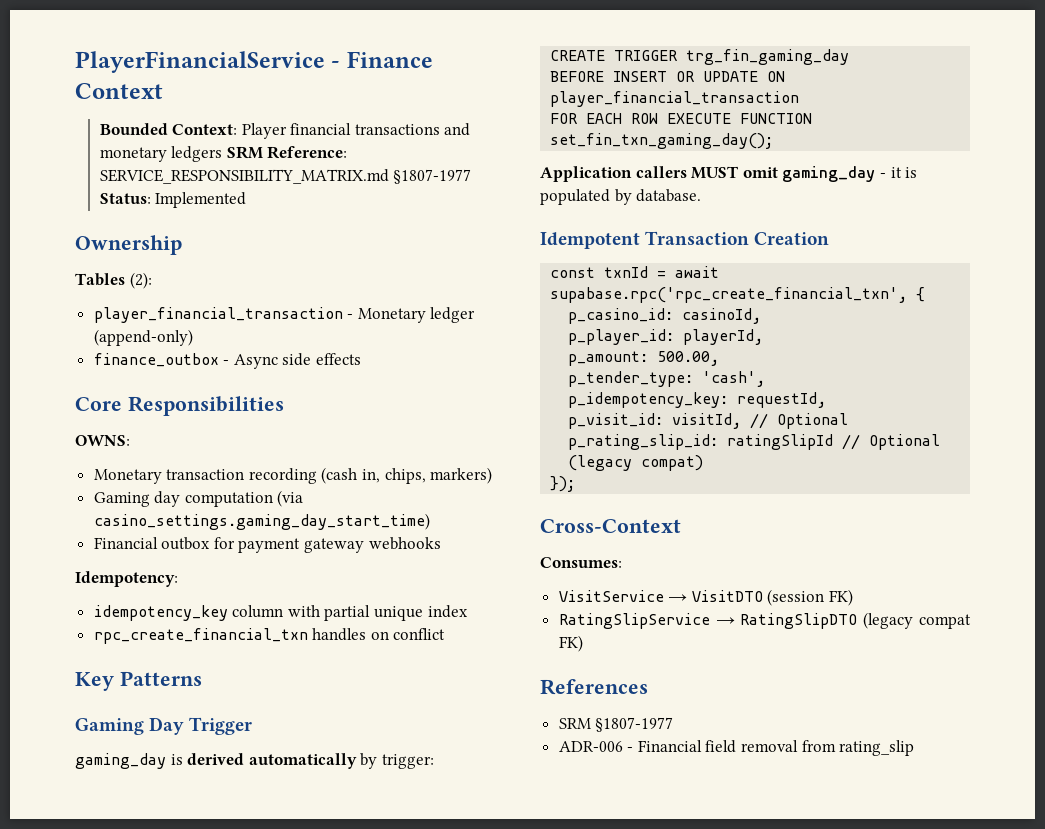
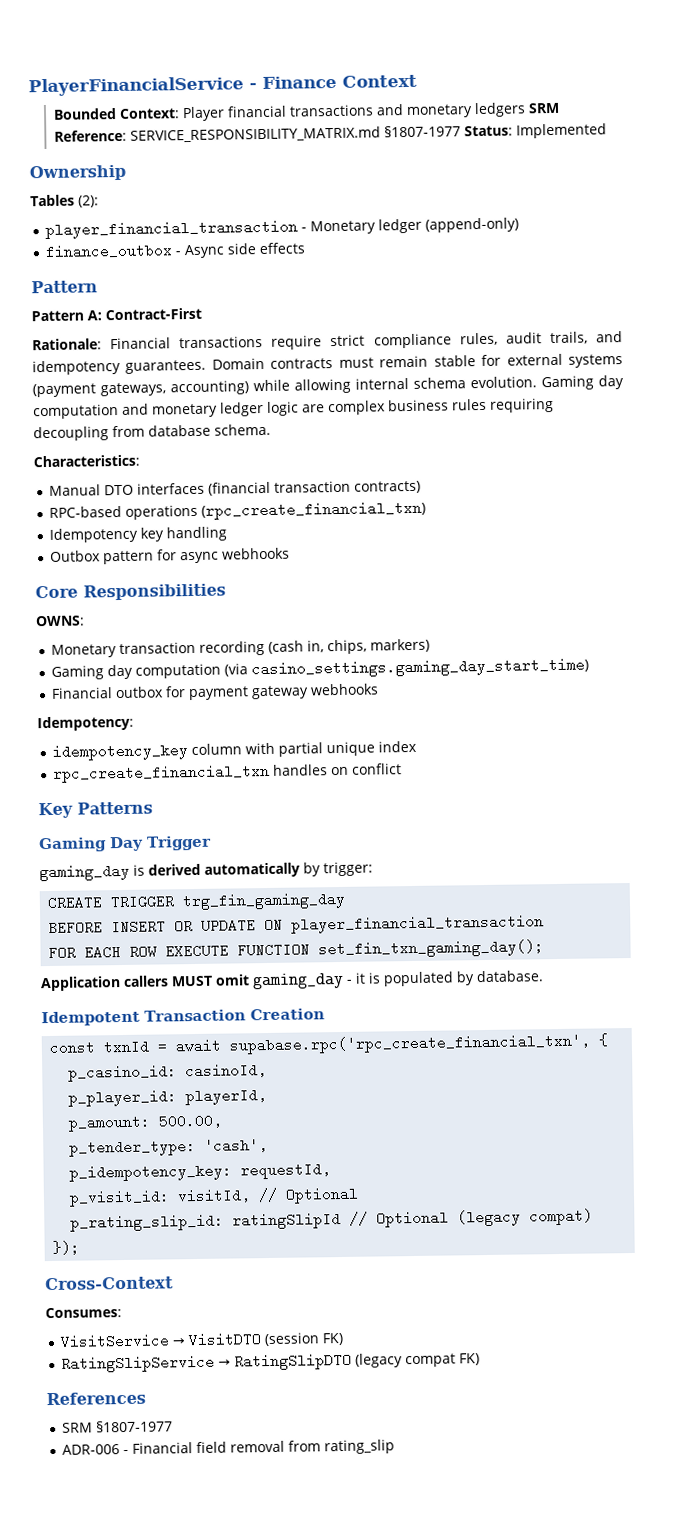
(362, 359) none -> [31,280,98,294] [31,307,202,322] [32,331,623,351] [32,353,624,376] [32,375,624,398] [33,398,554,420] [33,423,271,442] [33,454,140,468] [49,480,422,496] [49,500,427,520] [49,526,228,543] [50,547,291,565] // Pattern // Pattern A: Contract-First // Rationale: Financial transactions require strict compliance rules, audit trails, and idempotency guarantees. Domain contracts must remain stable for external systems (payment gateways, accounting) while allowing internal schema evolution. Gaming day computation and monetary ledger logic are complex business rules requiring decoupling from database schema. // Characteristics: // Manual DTO interfaces (financial transaction contracts) // RPC-based operations (rpc_create_financial_txn) // Idempotency key handling // Outbox pattern for async webhooks

